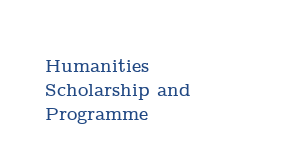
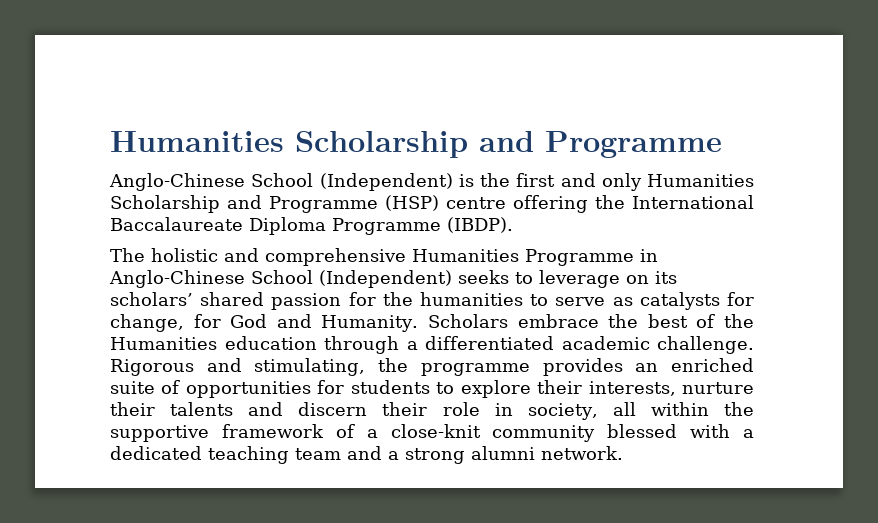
[45,59,149,72] [45,84,191,100] [45,108,148,124] Humanities Scholarship and Programme -> [110,131,722,158] [109,173,754,191] [110,195,754,213] [110,217,513,235] [110,248,658,266] [109,270,677,288] [110,292,754,310] [110,314,754,332] [110,336,754,354] [110,358,754,376] [110,380,755,398] [110,402,754,420] [110,424,754,442] [110,446,623,464] Humanities Scholarship and Programme // Anglo-Chinese School (Independent) is the first and only Humanities Scholarship and Programme (HSP) centre offering the International Baccalaureate Diploma Programme (IBDP). // The holistic and comprehensive Humanities Programme in Anglo-Chinese School (Independent) seeks to leverage on its scholars’ shared passion for the humanities to serve as catalysts for change, for God and Humanity. Scholars embrace the best of the Humanities education through a differentiated academic challenge. Rigorous and stimulating, the programme provides an enriched suite of opportunities for students to explore their interests, nurture their talents and discern their role in society, all within the supportive framework of a close-knit community blessed with a dedicated teaching team and a strong alumni network.

